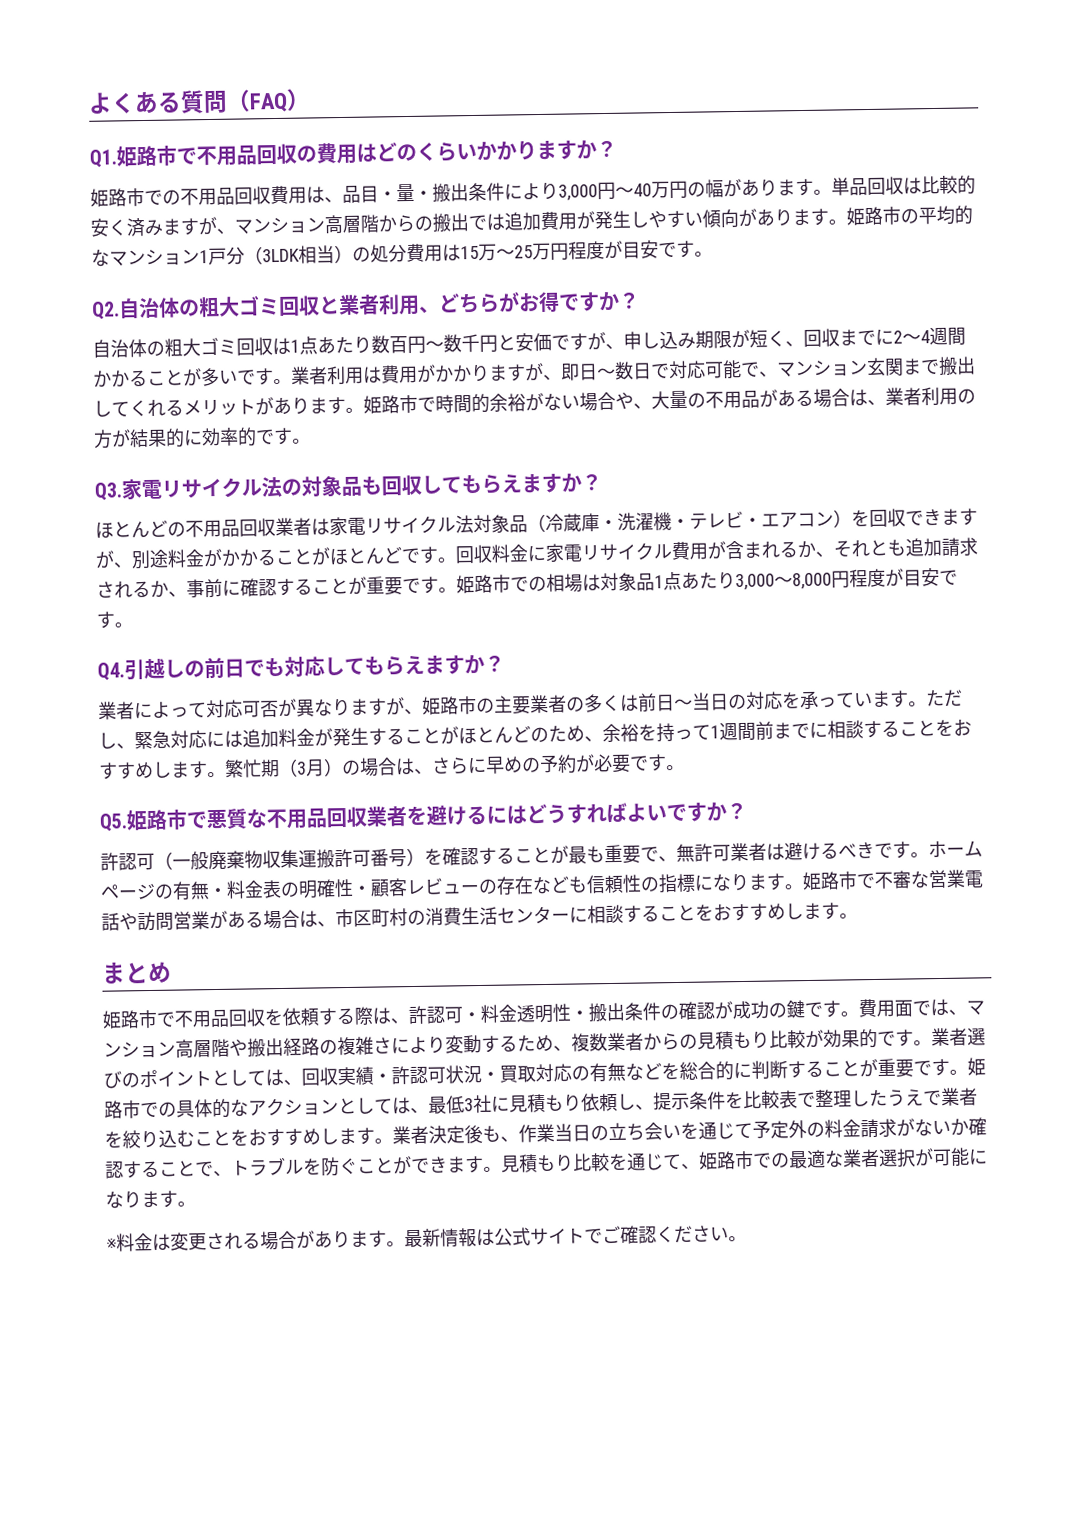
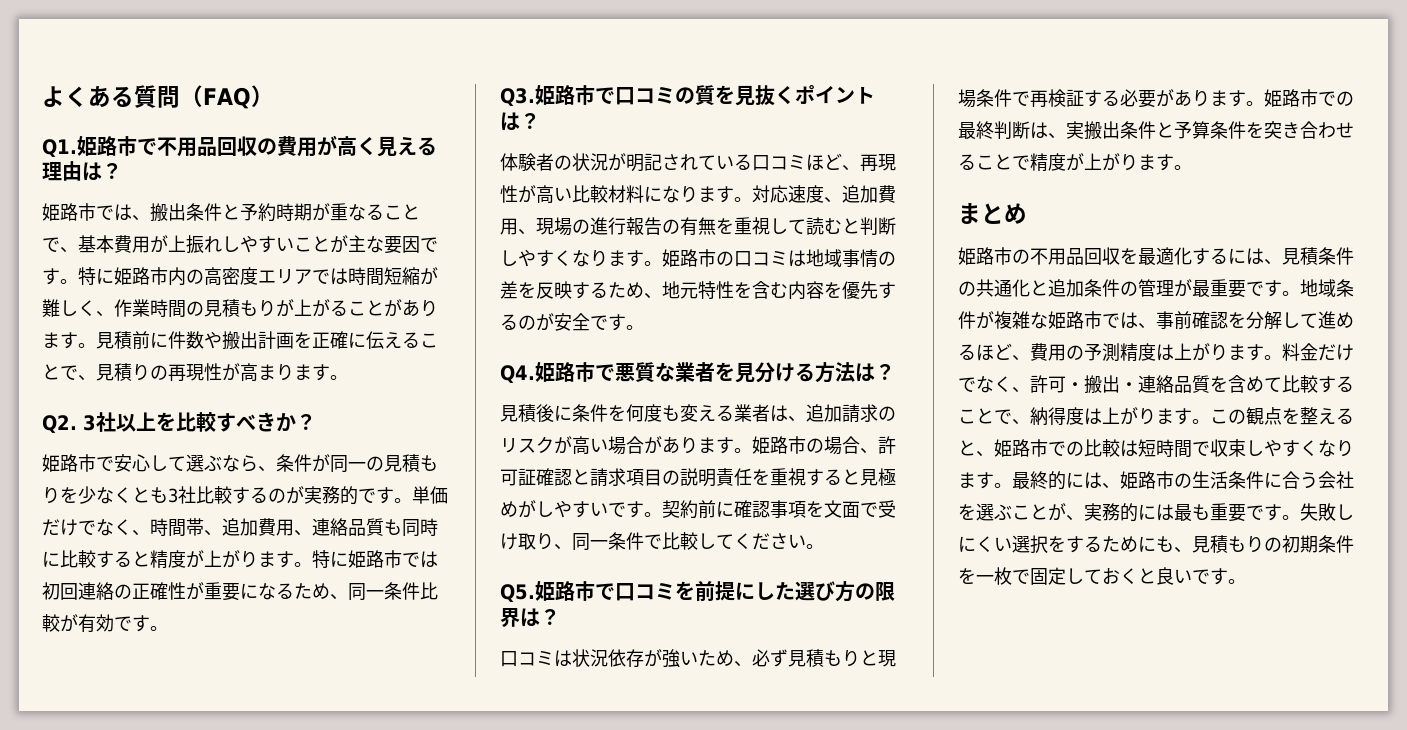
[356,140,617,163] [90,175,976,207] [90,208,739,237] はどのくらいかかりますか？ // 姫路市での不用品回収費用は、品目・量・搬出条件により3,000円〜40万円の幅があります。単品回収は比較的安く済みますが、マンション高層階からの搬出では追加費用が発生しやすい傾向 -> [317,135,437,157] [42,161,122,181] [42,203,420,222] [42,235,438,254] [42,267,438,286] [42,299,438,318] [42,331,438,350] [42,363,348,382] [42,412,316,433] [42,454,438,473] [42,486,448,505] [42,518,438,537] [42,550,438,568] [42,582,438,601] [42,614,168,633] [500,85,875,106] [500,112,540,131] [500,153,896,172] [500,185,896,204] [500,217,896,236] [500,249,896,268] [500,281,896,300] [500,313,644,331] [500,362,895,383] [500,404,896,423] [500,436,644,455] が高く見える理由は？ // 姫路市では、搬出条件と予約時期が重なることで、基本費用が上振れしやすいことが主な要因です。特に姫路市内の高密度エリアでは時間短縮が難しく、作業時間の見積もりが上がることがあります。見積前に件数や搬出計画を正確に伝えることで、見積りの再現性が高まります。 // Q2. 3社以上を比較すべきか？ // 姫路市で安心して選ぶなら、条件が同一の見積もりを少なくとも3社比較するのが実務的です。単価だけでなく、時間帯、追加費用、連絡品質も同時に比較すると精度が上がります。特に姫路市では初回連絡の正確性が重要になるため、同一条件比較が有効です。 // Q3.姫路市で口コミの質を見抜くポイントは？ // 体験者の状況が明記されている口コミほど、再現性が高い比較材料になります。対応速度、追加費用、現場の進行報告の有無を重視して読むと判断しやすくなります。姫路市の口コミは地域事情の差を反映するため、地元特性を含む内容を優先するのが安全です。 // Q4.姫路市で悪質な業者を見分ける方法は？ // 見積後に条件を何度も変える業者は、追加請求のリスクが高い場合
[918,205,973,225] [91,240,713,267] [91,291,640,320] [92,326,966,358] [93,356,976,388] [93,399,256,417] 平均的なマンション1戸分（3LDK相当）の処分費用は15万〜25万円程度が目安です。 // Q2.自治体の粗大ゴミ回収と業者利用、どちらがお得ですか？ // 自治体の粗大ゴミ回収は1点あたり数百円〜数千円と安価ですが、申し込み期限が短く、回収までに2〜4週間かかることが多いです。業者利用は費用がかかりますが、即日〜数日で対応可能で、マンション玄関まで搬出してくれるメリット -> [824,436,896,455] [500,468,896,487] [500,500,896,519] [500,532,824,551] [500,581,895,602] [500,608,560,628] [500,649,896,668] [958,89,1156,108] 場合、許可証確認と請求項目の説明責任を重視すると見極めがしやすいです。契約前に確認事項を文面で受け取り、同一条件で比較してください。 // Q5.姫路市で口コミを前提にした選び方の限界は？ // 口コミは状況依存が強いため、必ず見積もりと現場条件で再検証する必要
[435,386,976,414] [93,427,311,449] [94,473,602,501] [95,508,978,539] [95,537,978,570] [96,567,958,599] [96,611,133,629] [97,654,505,681] [98,689,963,720] [98,719,972,750] [98,753,685,780] [99,802,747,832] [100,840,983,871] [100,869,983,901] [101,903,804,932] 時間的余裕がない場合や、大量の不用品がある場合は、業者利用の方が結果的に効率的です。 // Q3.家電リサイクル法の対象品も回収してもらえますか？ // ほとんどの不用品回収業者は家電リサイクル法対象品（冷蔵庫・洗濯機・テレビ・エアコン）を回収できますが、別途料金がかかることがほとんどです。回収料金に家電リサイクル費用が含まれるか、それとも追加請求されるか、事前に確認することが重要です。姫路市での相場は対象品1点あたり3,000〜8,000円程度が目安です。 // Q4.引越しの前日でも対応してもらえますか？ // 業者によって対応可否が異なりますが、姫路市の主要業者の多くは前日〜当日の対応を承っています。ただし、緊急対応には追加料金が発生することがほとんどのため、余裕を持って1週間前までに相談することをおすすめします。繁忙期（3月）の場合は、さらに早めの予約が必要です。 // Q5.姫路市で悪質な不用品回収業者を避けるにはどうすればよいですか？ // 許認可（一般廃棄物収集運搬許可番号）を確認することが最も重要で、無許可業者は避けるべきです。ホームページの有無・料金表の明確性・顧客レビューの存在なども信頼性の指標になります。姫路市で不審な営業電話や訪問営業がある場合は、市区町村の消費生活センターに相談することをおすすめし -> [1336,91,1354,106] [958,121,1354,140] [958,153,1138,171] の最終判断は、実搬出条件と予算条件を突き合わせることで精度が上がり
[156,1011,176,1027] で -> [1012,249,1030,264] の
[282,998,985,1026] [103,1027,986,1059] [103,1057,986,1089] [104,1087,978,1119] [104,1117,987,1149] [105,1147,988,1179] [105,1190,196,1209] [106,1225,729,1252] 依頼する際は、許認可・料金透明性・搬出条件の確認が成功の鍵です。費用面では、マンション高層階や搬出経路の複雑さにより変動するため、複数業者からの見積もり比較が効果的です。業者選びのポイントとしては、回収実績・許認可状況・買取対応の有無などを総合的に判断することが重要です。姫路市での具体的なアクションとしては、最低3社に見積もり依頼し、提示条件を比較表で整理したうえで業者を絞り込むことをおすすめします。業者決定後も、作業当日の立ち会いを通じて予定外の料金請求がないか確認することで、トラブルを防ぐことができます。見積もり比較を通じて、姫路市での最適な業者選択が可能になります。 // ※料金は変更される場合があります。最新情報は公式サイトでご確認ください -> [1138,247,1354,265] [958,279,1354,298] [958,311,1354,330] [958,343,1354,362] [958,375,1354,394] [958,407,1354,426] [958,439,1354,458] [958,471,1354,490] [958,503,1354,522] [958,535,1354,554] [958,567,1228,585] 最適化するには、見積条件の共通化と追加条件の管理が最重要です。地域条件が複雑な姫路市では、事前確認を分解して進めるほど、費用の予測精度は上がります。料金だけでなく、許可・搬出・連絡品質を含めて比較することで、納得度は上がります。この観点を整えると、姫路市での比較は短時間で収束しやすくなります。最終的には、姫路市の生活条件に合う会社を選ぶことが、実務的には最も重要です。失敗しにくい選択をするためにも、見積もりの初期条件を一枚で固定しておくと良いです

